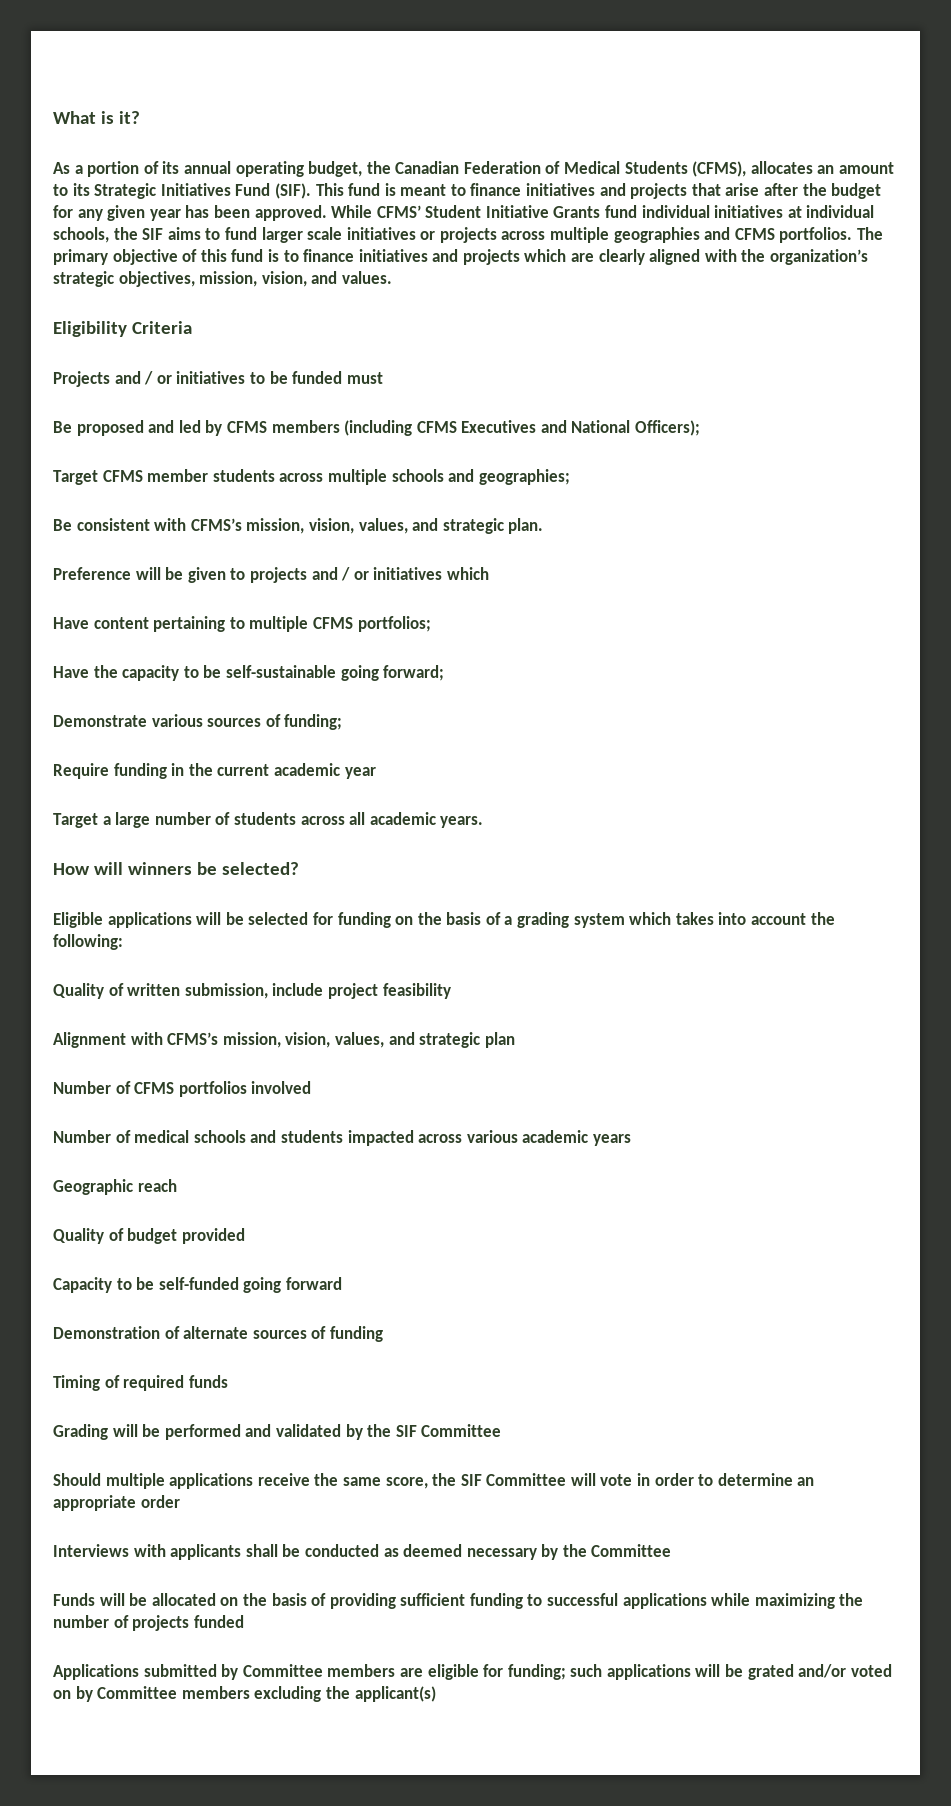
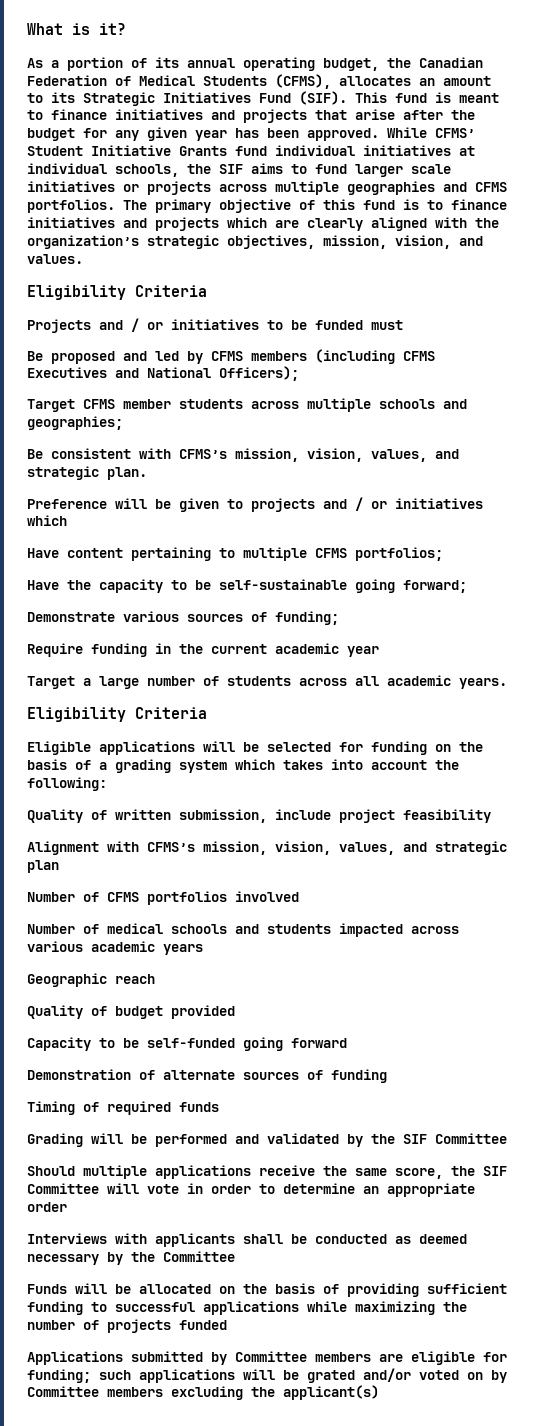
[53,862,299,875] How will winners be selected? -> [27,707,207,722] Eligibility Criteria

